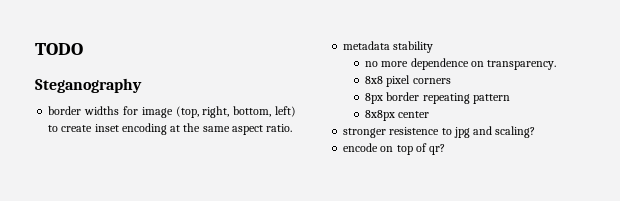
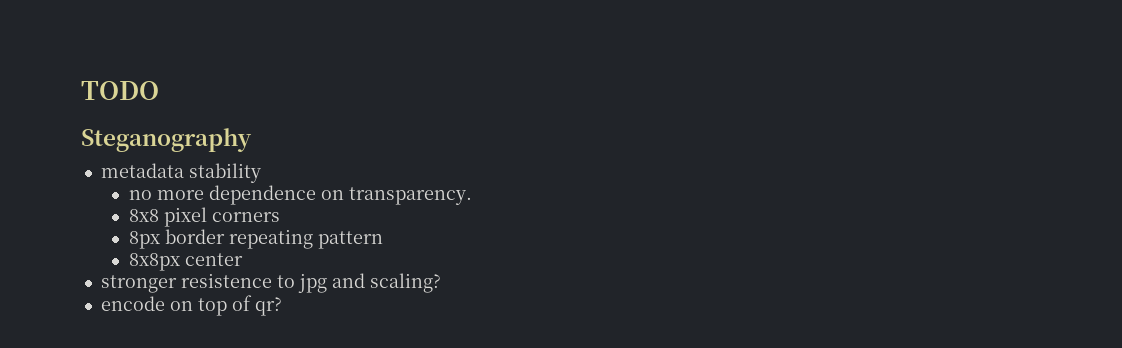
[48,106,296,118] [48,123,293,135] // border widths for image (top, right, bottom, left) to create inset encoding at the same aspect ratio. -> (252, 140) none

